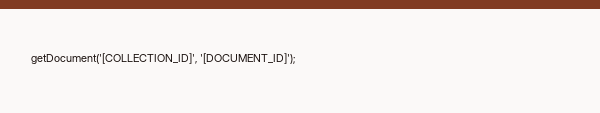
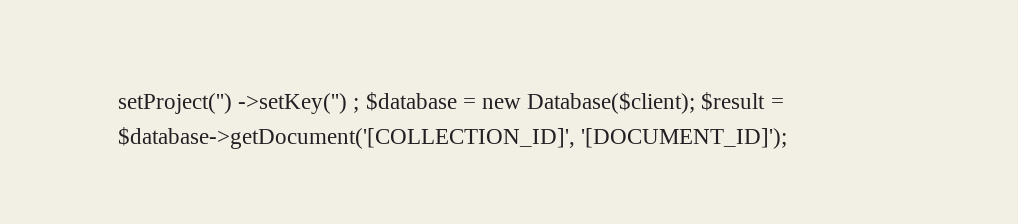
[31,53,197,64] getDocument('[COLLECTION_ID]', -> [118,92,784,114] [118,127,575,149] setProject('') ->setKey('') ; $database = new Database($client); $result = $database->getDocument('[COLLECTION_ID]',

